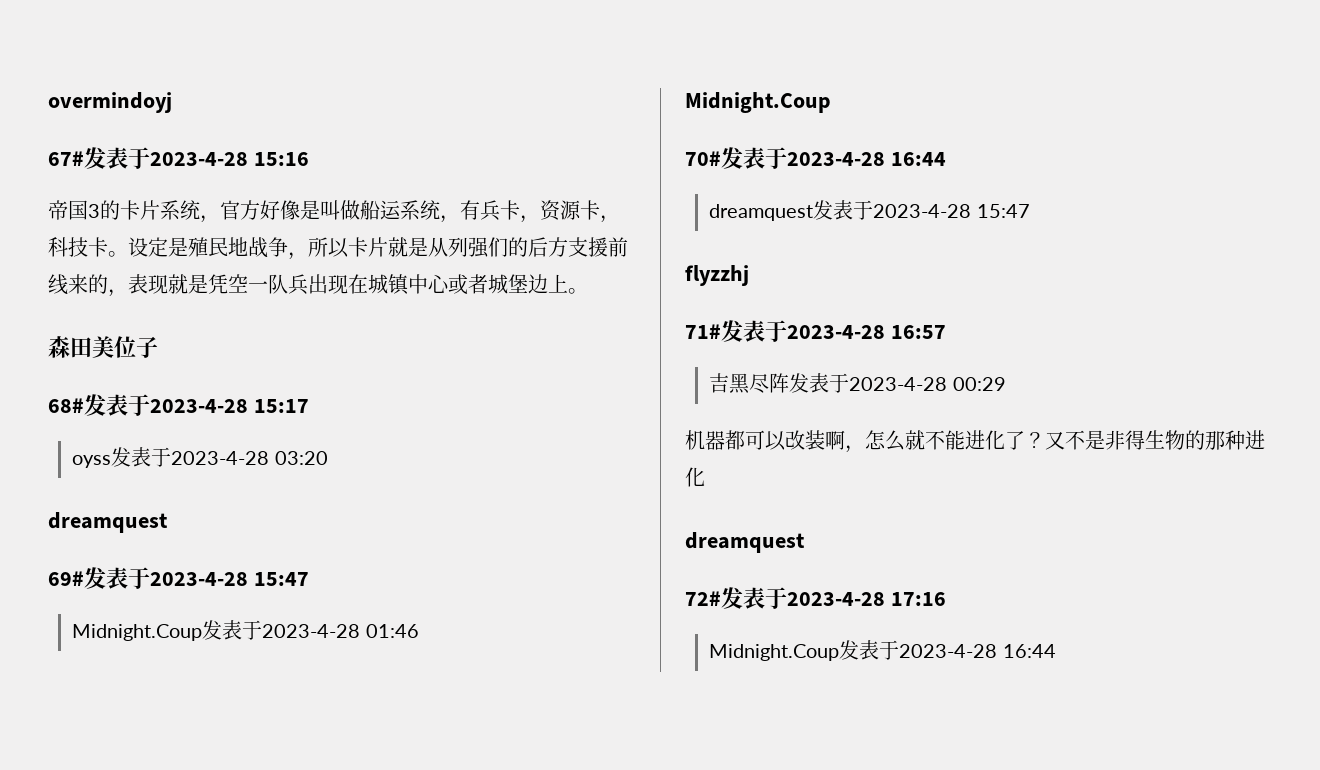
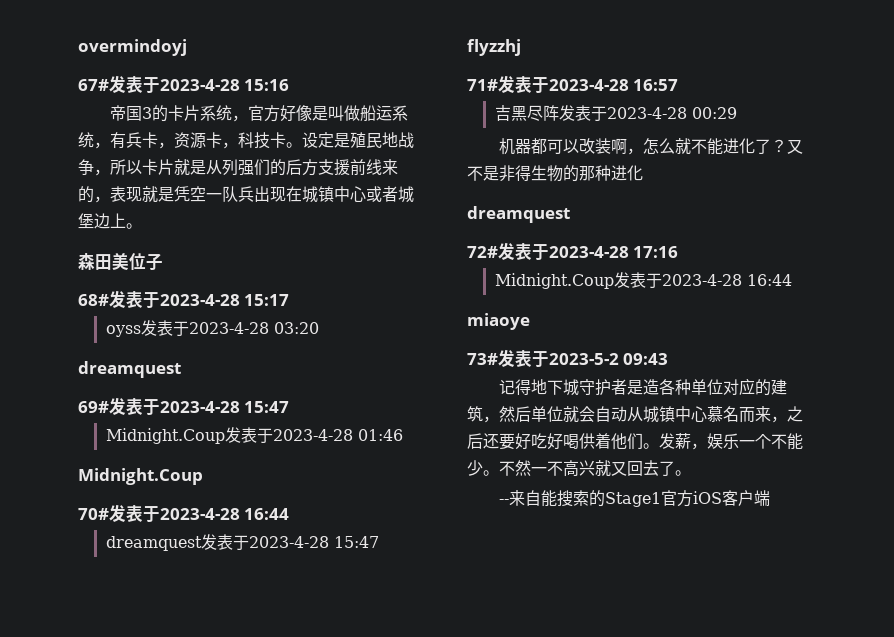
(1056, 651) none -> [467,313,530,330] [467,349,669,367] [499,378,788,396] [467,406,803,423] [467,433,803,450] [467,460,691,477] [499,490,771,507] // miaoye // 73#发表于2023-5-2 09:43 // 记得地下城守护者是造各种单位对应的建筑，然后单位就会自动从城镇中心慕名而来，之后还要好吃好喝供着他们。发薪，娱乐一个不能少。不然一不高兴就又回去了。 // --来自能搜索的Stage1官方iOS客户端

